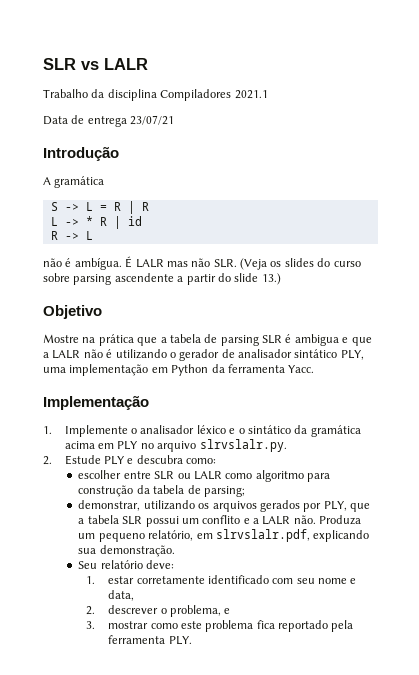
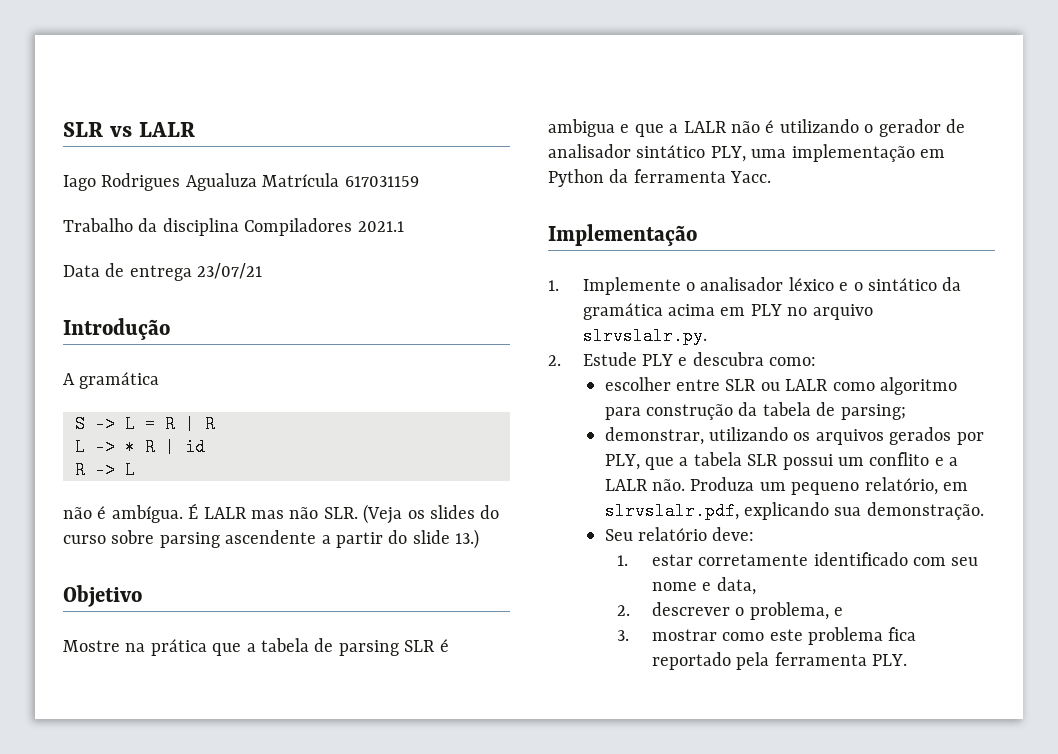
(148, 64) none -> [63,173,419,191] // Iago Rodrigues Agualuza Matrícula 617031159

